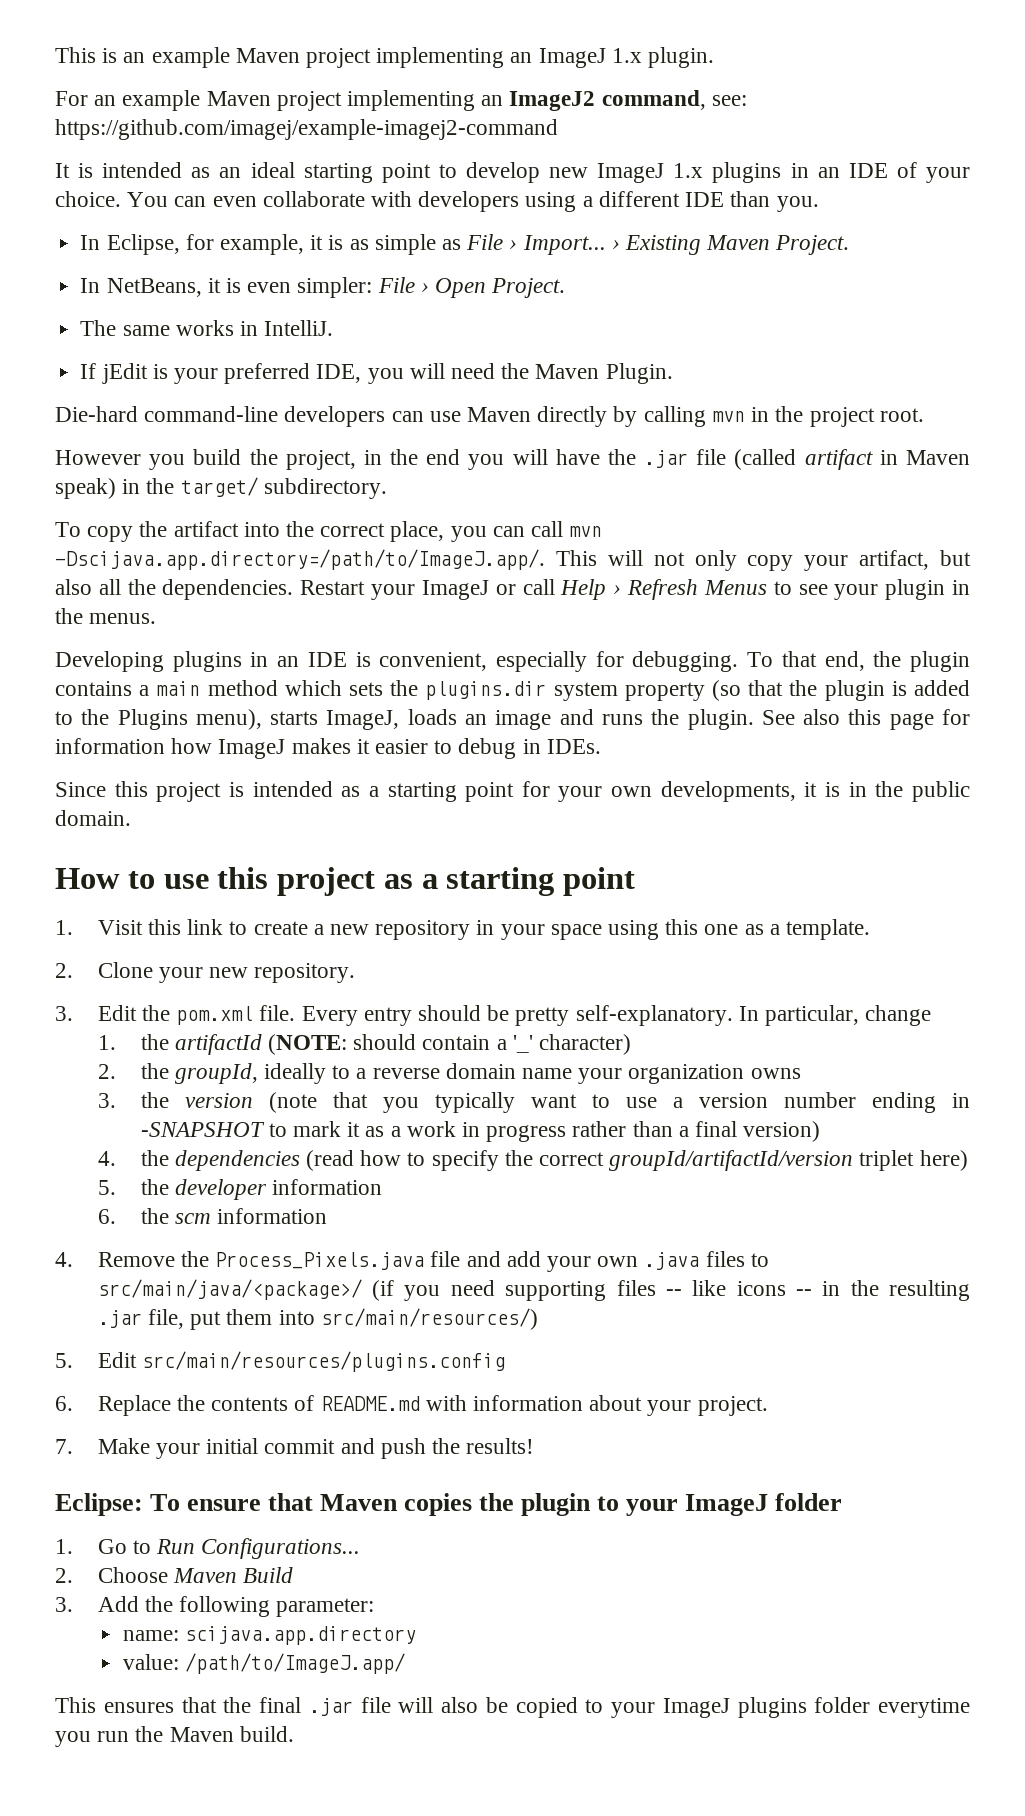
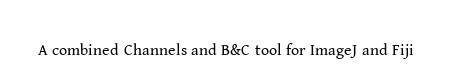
[55,47,715,68] [55,90,747,111] [55,119,558,140] [55,162,970,183] [55,191,819,212] [80,234,850,255] [80,277,566,298] [80,320,334,336] [80,363,673,384] [55,406,924,427] [55,449,970,470] [55,477,387,499] [55,521,603,542] [55,549,971,571] [55,579,971,600] [55,608,157,624] [55,651,970,672] [55,680,971,701] [55,709,970,730] [55,738,601,759] [55,781,970,802] [55,810,131,826] [55,867,636,896] [55,919,871,940] [55,962,356,983] [55,1005,932,1026] [97,1034,631,1055] [97,1063,801,1084] [97,1092,970,1113] [140,1121,821,1142] [97,1150,968,1171] [97,1179,382,1200] [97,1208,327,1224] [55,1251,769,1272] [97,1279,971,1301] [97,1308,538,1330] [55,1351,505,1372] [55,1395,768,1416] [55,1438,535,1459] [55,1493,843,1516] [55,1538,361,1559] [55,1567,294,1583] [55,1596,375,1617] [123,1626,417,1645] [123,1653,406,1674] [55,1697,970,1718] [55,1726,294,1747] This is an example Maven project implementing an ImageJ 1.x plugin. // For an example Maven project implementing an ImageJ2 command, see: https://github.com/imagej/example-imagej2-command // It is intended as an ideal starting point to develop new ImageJ 1.x plugins in an IDE of your choice. You can even collaborate with developers using a different IDE than you. // In Eclipse, for example, it is as simple as File › Import... › Existing Maven Project. // In NetBeans, it is even simpler: File › Open Project. // The same works in IntelliJ. // If jEdit is your preferred IDE, you will need the Maven Plugin. // Die-hard command-line developers can use Maven directly by calling mvn in the project root. // However you build the project, in the end you will have the .jar file (called artifact in Maven speak) in the target/ subdirectory. // To copy the artifact into the correct place, you can call mvn -Dscijava.app.directory=/path/to/ImageJ.app/. This will not only copy your artifact, but also all the dependencies. Restart your ImageJ or call Help › Refresh Menus to see your plugin in the menus. // Developing plugins in an IDE is convenient, especially for debugging. To that end, the plugin contains a main method which sets the plugins.dir system property (so that the plugin is added to the Plugins menu), starts ImageJ, loads an image and runs the plugin. See also this page for information how ImageJ makes it easier to debug in IDEs. // Since this project is intended as a starting point for your own developments, it is in the public domain. // How to use this project as a starting point // 1. Visit this link to create a new repository in your space using this one as a template. // 2. Clone your new repository. // 3. Edit the pom.xml file. Every entry should be pretty self-explanatory. In particular, change // 1. the artifactId (NOTE: should contain a '_' character) // 2. the groupId, ideally to a reverse domain name your organization owns // 3. the version (note that you typically want to use a version number ending in -SNAPSHOT to mark it as a work in progress rather than a final version) // 4. the dependencies (read how to specify the correct groupId/artifactId/version triplet here) // 5. the developer information // 6. the scm information // 4. Remove the Process_Pixels.java file and add your own .java files to src/main/java/<package>/ (if you need supporting files -- like icons -- in the resulting .jar file, put them into src/main/resources/) // 5. Edit src/main/resources/plugins.config // 6. Replace the contents of README.md with information about your project. // 7. Make your initial commit and push the results! // Eclipse: To ensure that Maven copies the plugin to your ImageJ folder // 1. Go to Run Configurations... // 2. Choose Maven Build // 3. Add the following parameter: // name: scijava.app.directory // value: /path/to/ImageJ.app/ // This ensures that the final .jar file will also be copied to your ImageJ plugins folder everytime you run the Maven build. -> [38,43,414,59] A combined Channels and B&C tool for ImageJ and Fiji

